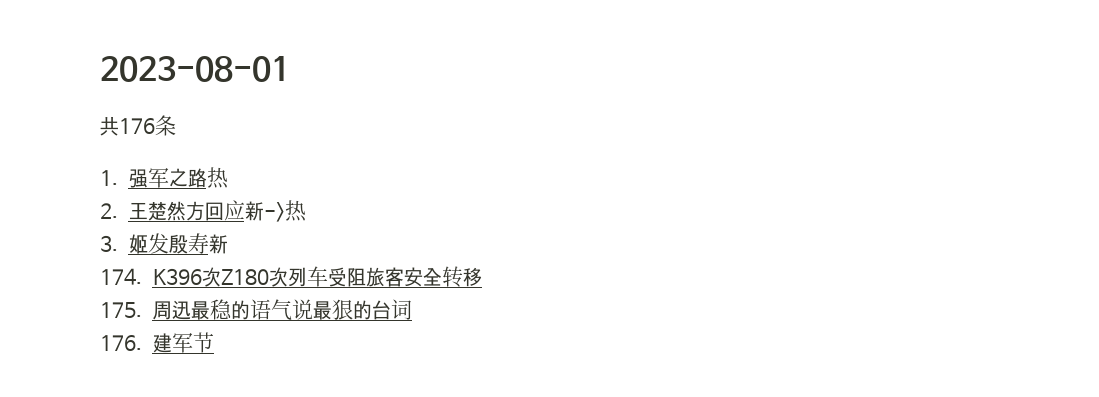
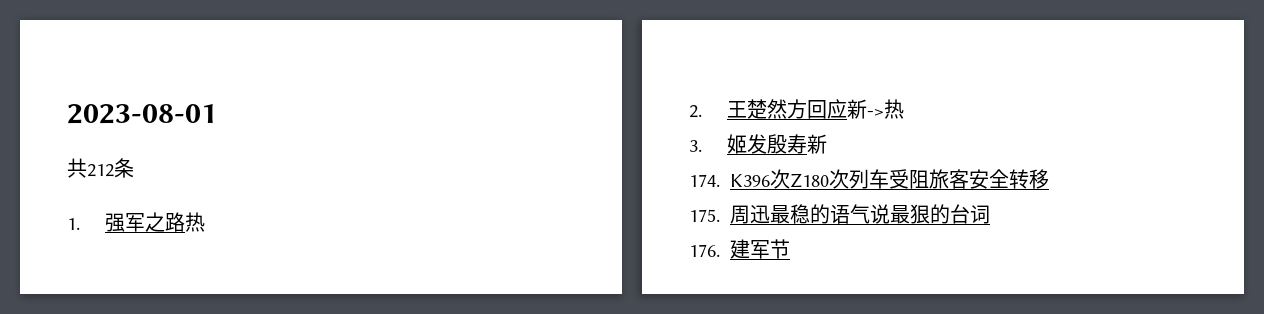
[119,118,155,134] 176 -> [87,164,114,177] 212

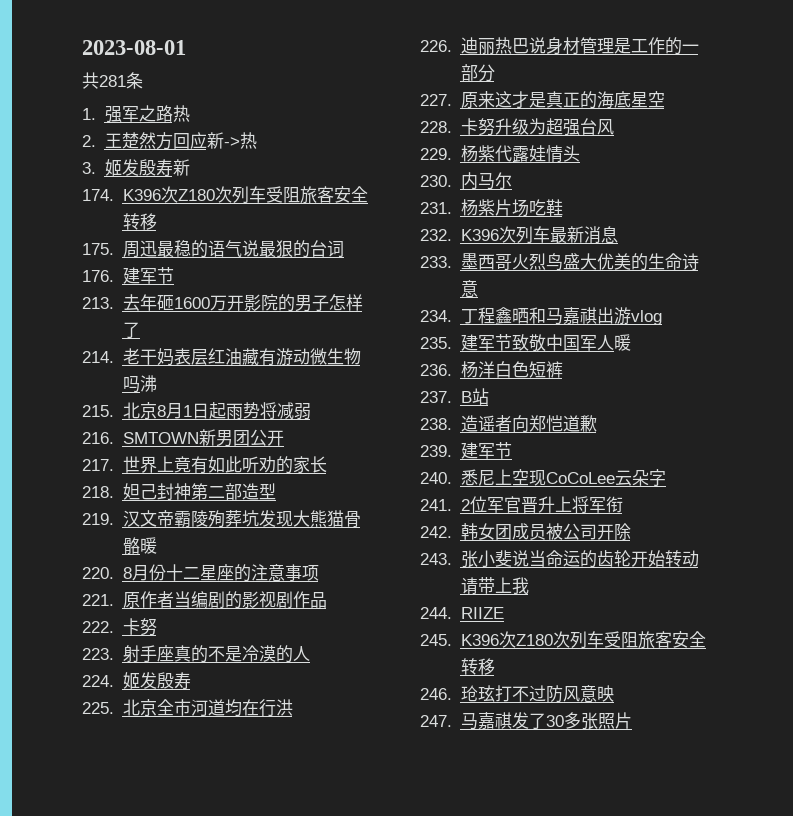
[87,164,114,177] 212 -> [99,75,126,87] 281
(790, 249) none -> [82,294,363,312] [122,322,140,338] [82,348,361,366] [122,375,157,393] [82,402,311,420] [82,429,284,447] [82,456,327,474] [82,483,276,500] [82,510,361,528] [122,537,157,554] [82,564,319,582] [82,591,327,609] [82,618,157,636] [82,645,310,663] [82,672,191,689] [82,699,293,717] [420,37,699,55] [460,64,495,82] [420,91,665,109] [420,118,614,136] [420,145,580,163] [420,172,512,190] [420,199,563,217] [420,226,618,244] [420,253,699,271] [460,280,478,297] [420,307,662,325] [420,334,631,352] [420,361,563,378] [420,388,489,405] [420,415,597,432] [420,442,512,459] [420,469,666,486] [420,496,623,513] [420,523,631,540] [420,550,699,568] [460,577,529,595] [420,607,504,619] [420,631,706,649] [460,658,495,675] [420,685,614,703] [420,712,632,730] // 213.去年砸1600万开影院的男子怎样了 // 214.老干妈表层红油藏有游动微生物吗沸 // 215.北京8月1日起雨势将减弱 // 216. SMTOWN新男团公开 // 217.世界上竟有如此听劝的家长 // 218.妲己封神第二部造型 // 219.汉文帝霸陵殉葬坑发现大熊猫骨骼暖 // 220. 8月份十二星座的注意事项 // 221.原作者当编剧的影视剧作品 // 222.卡努 // 223.射手座真的不是冷漠的人 // 224.姬发殷寿 // 225.北京全市河道均在行洪 // 226.迪丽热巴说身材管理是工作的一部分 // 227.原来这才是真正的海底星空 // 228.卡努升级为超强台风 // 229.杨紫代露娃情头 // 230.内马尔 // 231.杨紫片场吃鞋 // 232. K396次列车最新消息 // 233.墨西哥火烈鸟盛大优美的生命诗意 // 234.丁程鑫晒和马嘉祺出游vlog // 235.建军节致敬中国军人暖 // 236.杨洋白色短裤 // 237. B站 // 238.造谣者向郑恺道歉 // 239.建军节 // 240.悉尼上空现CoCoLee云朵字 // 241. 2位军官晋升上将军衔 // 242.韩女团成员被公司开除 // 243.张小斐说当命运的齿轮开始转动请带上我 // 244. RIIZE // 245. K396次Z180次列车受阻旅客安全转移 // 246.玱玹打不过防风意映 // 247.马嘉祺发了30多张照片

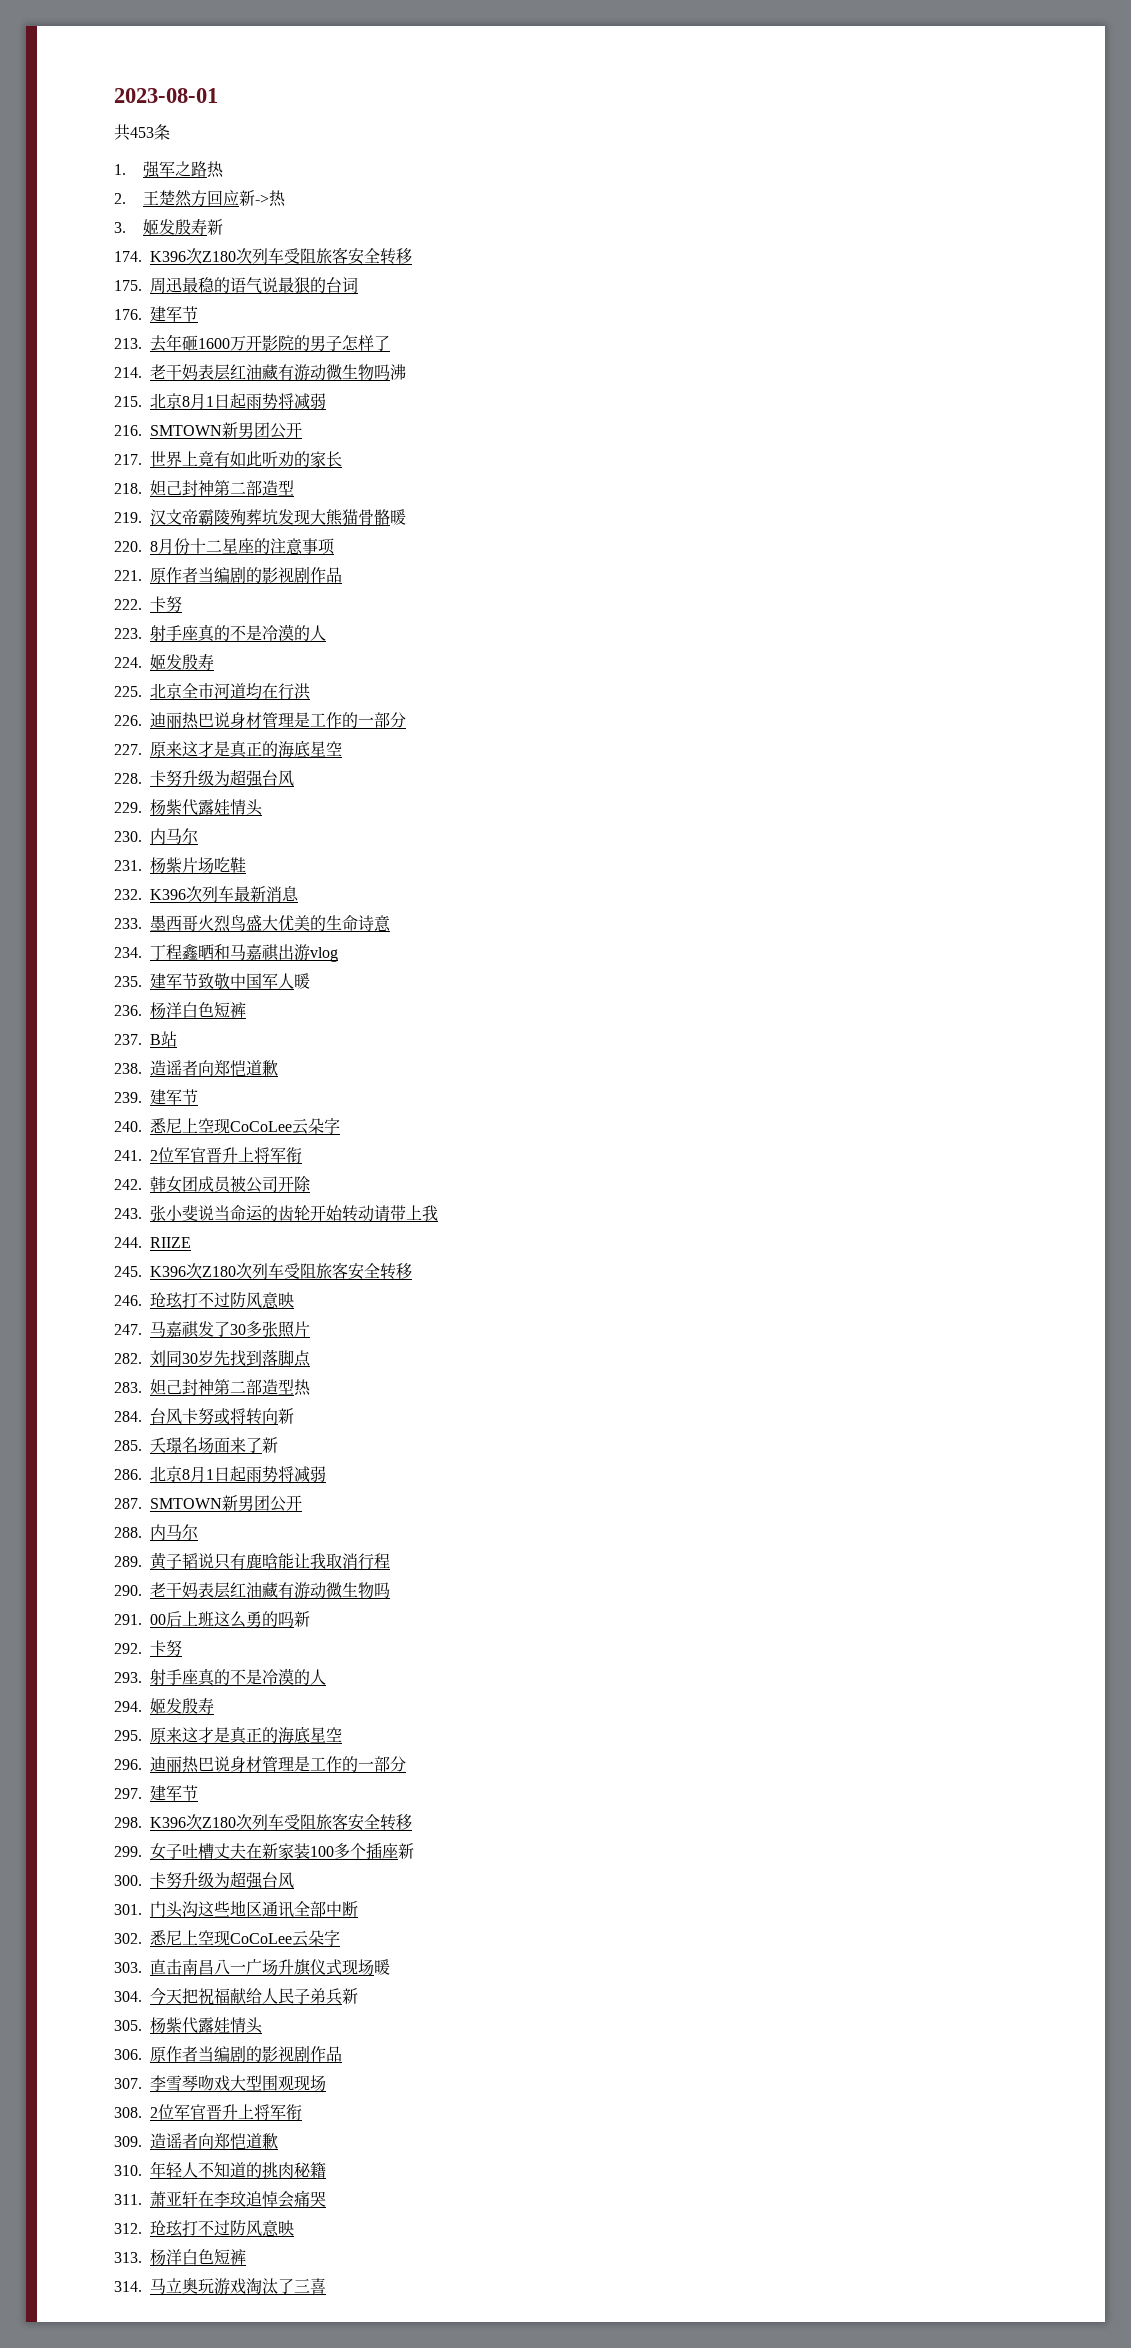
[99,75,126,87] 281 -> [130,127,154,138] 453
(632, 720) none -> [114,1349,311,1367] [114,1379,311,1396] [114,1408,294,1425] [114,1437,278,1453] [114,1466,326,1483] [114,1495,302,1512] [114,1524,198,1540] [114,1552,390,1570] [114,1582,390,1599] [114,1611,310,1628] [114,1640,182,1657] [114,1668,326,1686] [114,1698,214,1714] [114,1726,342,1744] [114,1756,406,1773] [114,1785,198,1801] [114,1813,412,1831] [114,1842,414,1860] [114,1871,294,1889] [114,1900,358,1918] [114,1930,340,1947] [114,1959,390,1976] [114,1987,358,2005] [114,2017,263,2034] [114,2045,342,2062] [114,2075,326,2091] [114,2104,302,2120] [114,2133,278,2150] [114,2161,326,2178] [114,2190,326,2208] [114,2219,294,2237] [114,2249,246,2266] [114,2278,326,2295] // 282.刘同30岁先找到落脚点 // 283.妲己封神第二部造型热 // 284.台风卡努或将转向新 // 285.夭璟名场面来了新 // 286.北京8月1日起雨势将减弱 // 287. SMTOWN新男团公开 // 288.内马尔 // 289.黄子韬说只有鹿晗能让我取消行程 // 290.老干妈表层红油藏有游动微生物吗 // 291. 00后上班这么勇的吗新 // 292.卡努 // 293.射手座真的不是冷漠的人 // 294.姬发殷寿 // 295.原来这才是真正的海底星空 // 296.迪丽热巴说身材管理是工作的一部分 // 297.建军节 // 298. K396次Z180次列车受阻旅客安全转移 // 299.女子吐槽丈夫在新家装100多个插座新 // 300.卡努升级为超强台风 // 301.门头沟这些地区通讯全部中断 // 302.悉尼上空现CoCoLee云朵字 // 303.直击南昌八一广场升旗仪式现场暖 // 304.今天把祝福献给人民子弟兵新 // 305.杨紫代露娃情头 // 306.原作者当编剧的影视剧作品 // 307.李雪琴吻戏大型围观现场 // 308. 2位军官晋升上将军衔 // 309.造谣者向郑恺道歉 // 310.年轻人不知道的挑肉秘籍 // 311.萧亚轩在李玟追悼会痛哭 // 312.玱玹打不过防风意映 // 313.杨洋白色短裤 // 314.马立奥玩游戏淘汰了三喜

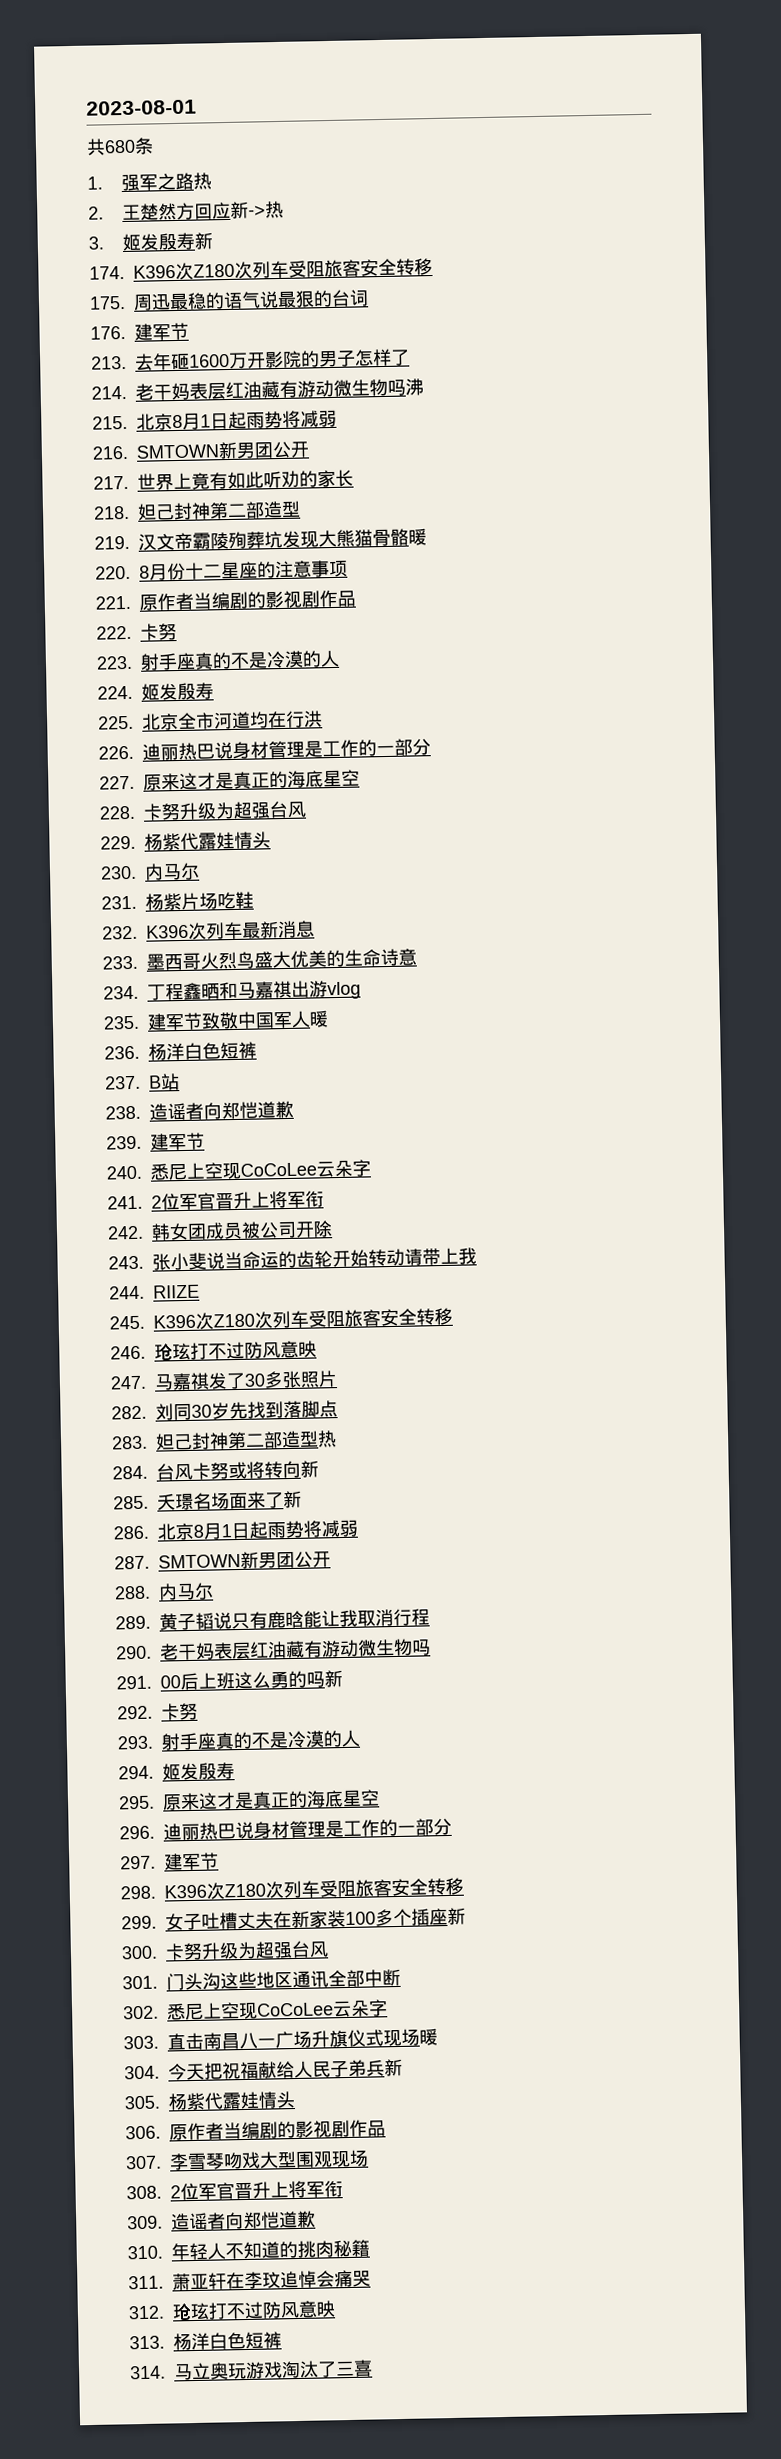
[130,127,154,138] 453 -> [104,139,136,154] 680

